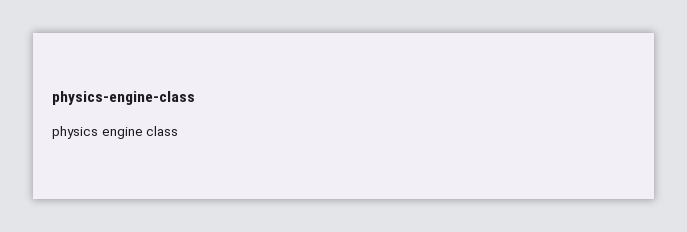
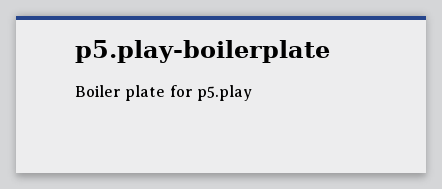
[52,91,195,105] [52,126,179,139] physics-engine-class // physics engine class -> [75,40,330,63] [75,85,252,101] p5.play-boilerplate // Boiler plate for p5.play

